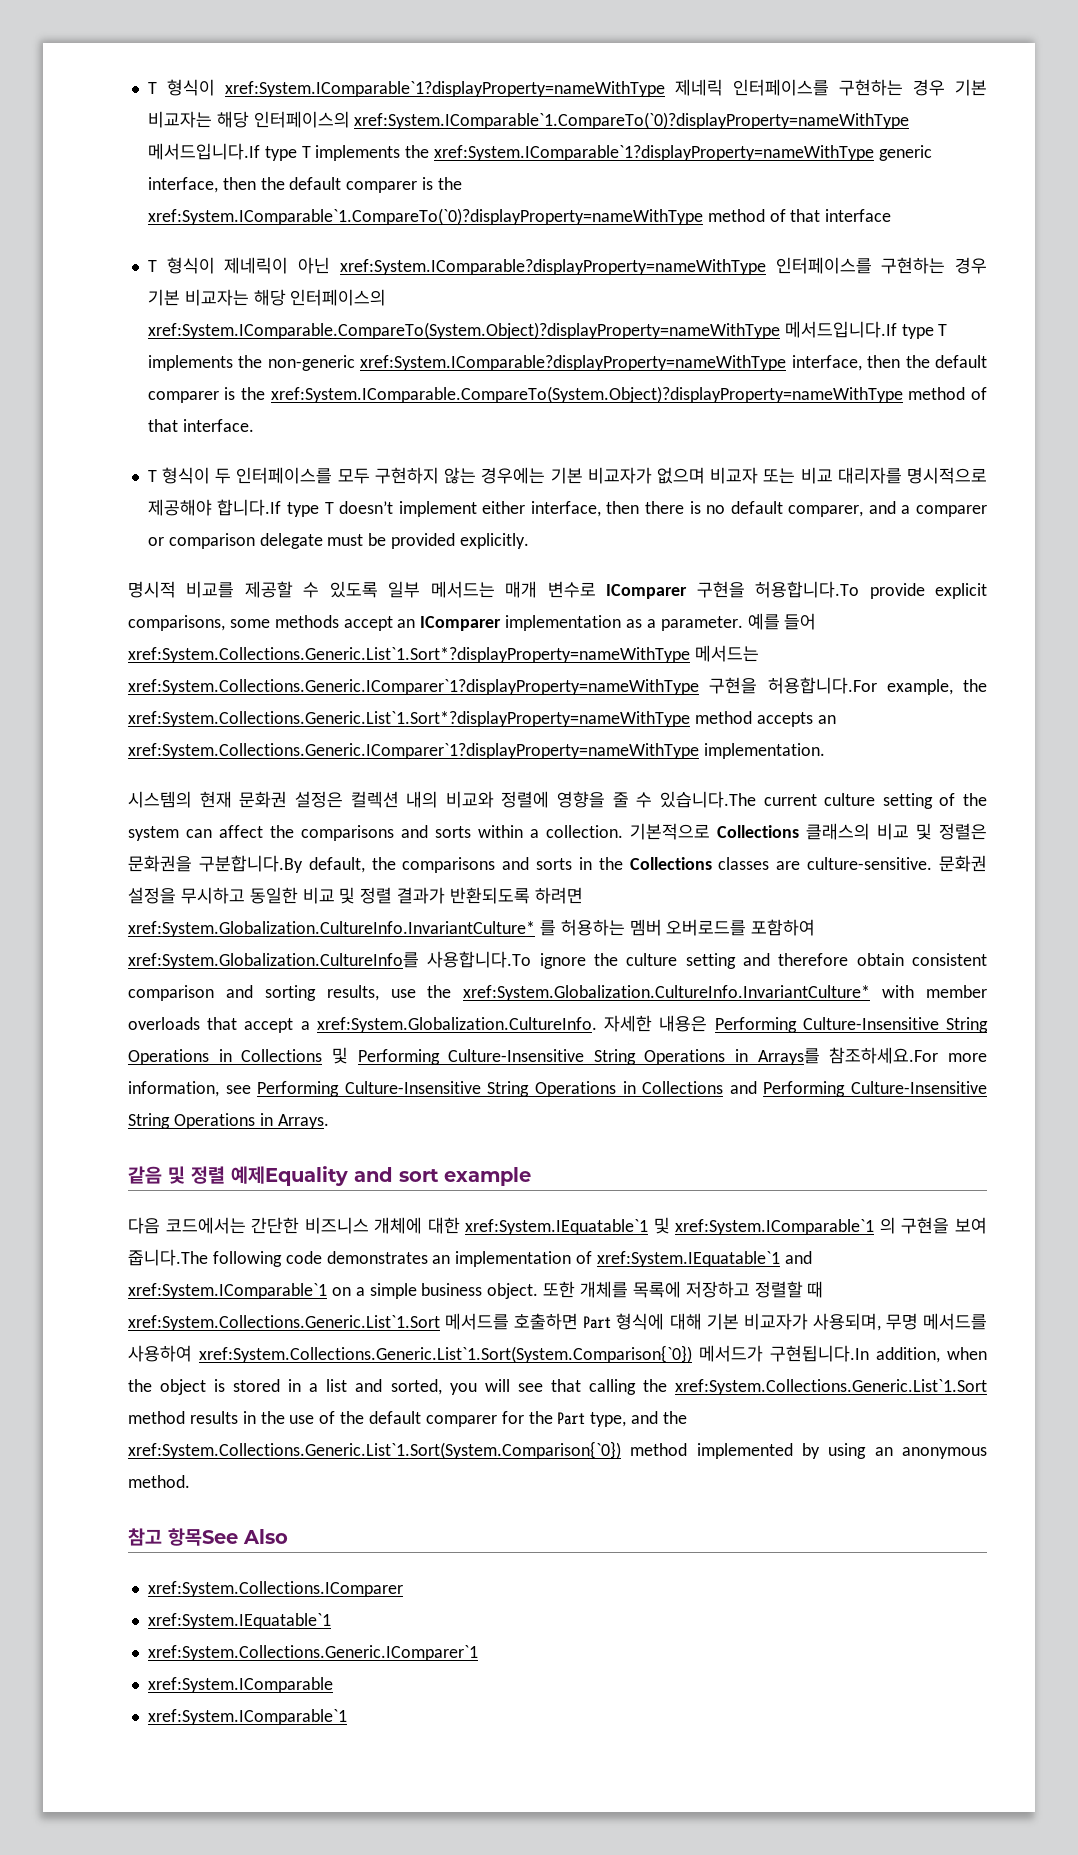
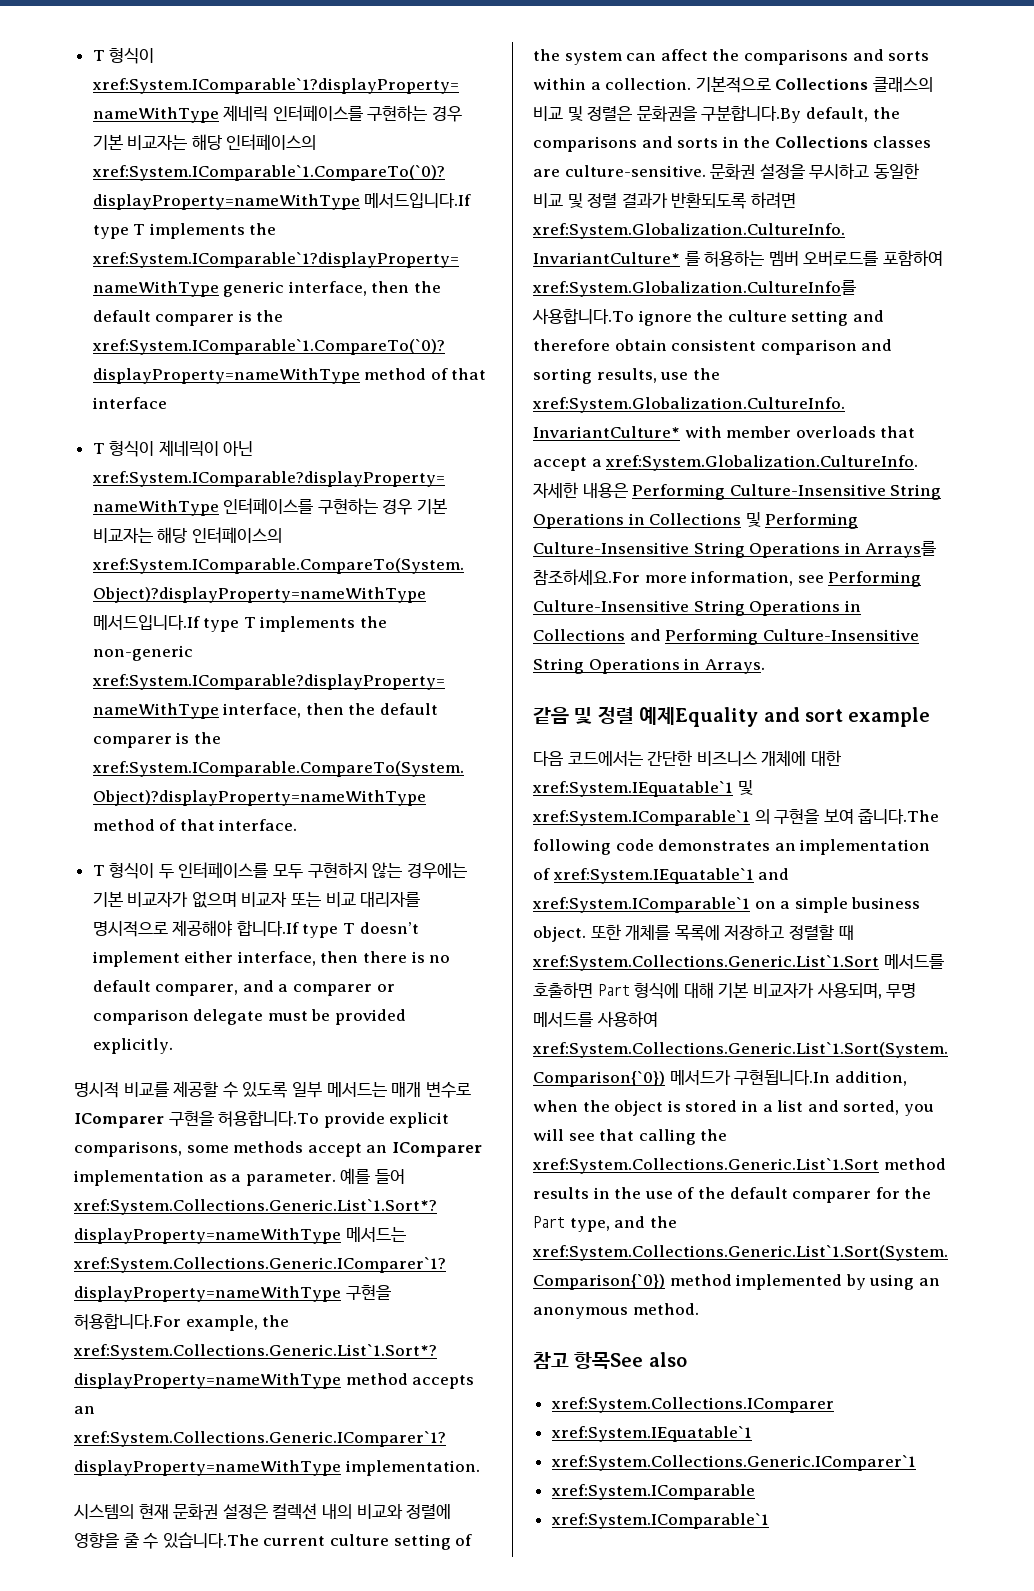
[243,1529,288,1544] Also -> [648,1352,687,1367] also

